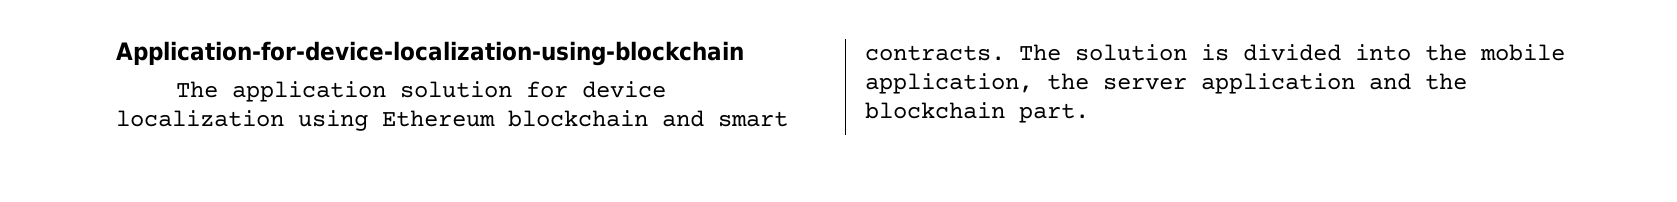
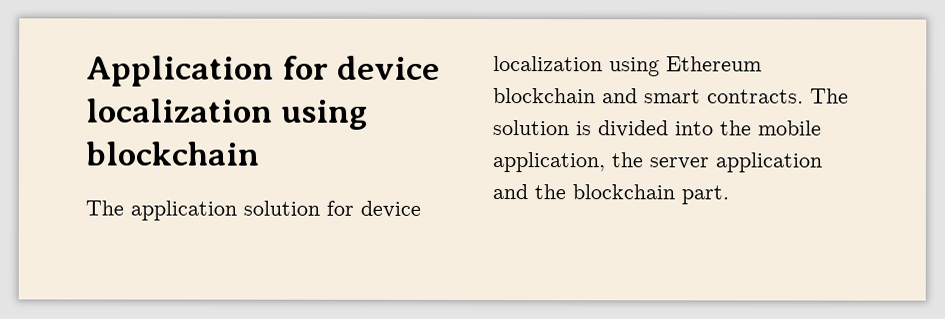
[116,41,744,66] Application-for-device-localization-using-blockchain -> [86,55,441,87] [86,98,369,130] [85,141,260,166] Application for device localization using blockchain

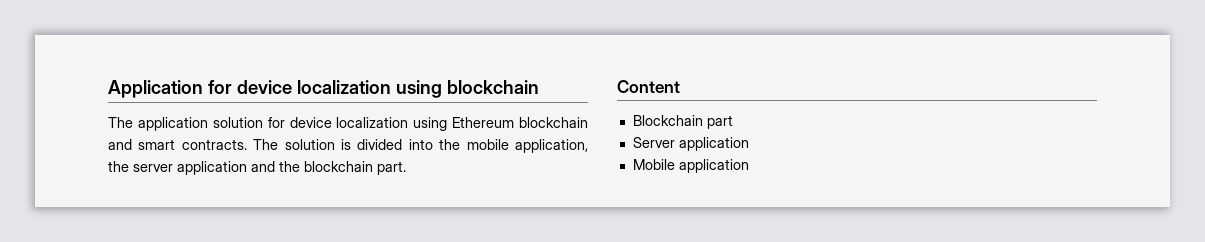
(729, 195) none -> [617,80,680,93] [632,115,733,129] [632,137,749,151] [632,159,749,173] // Content // Blockchain part // Server application // Mobile application

